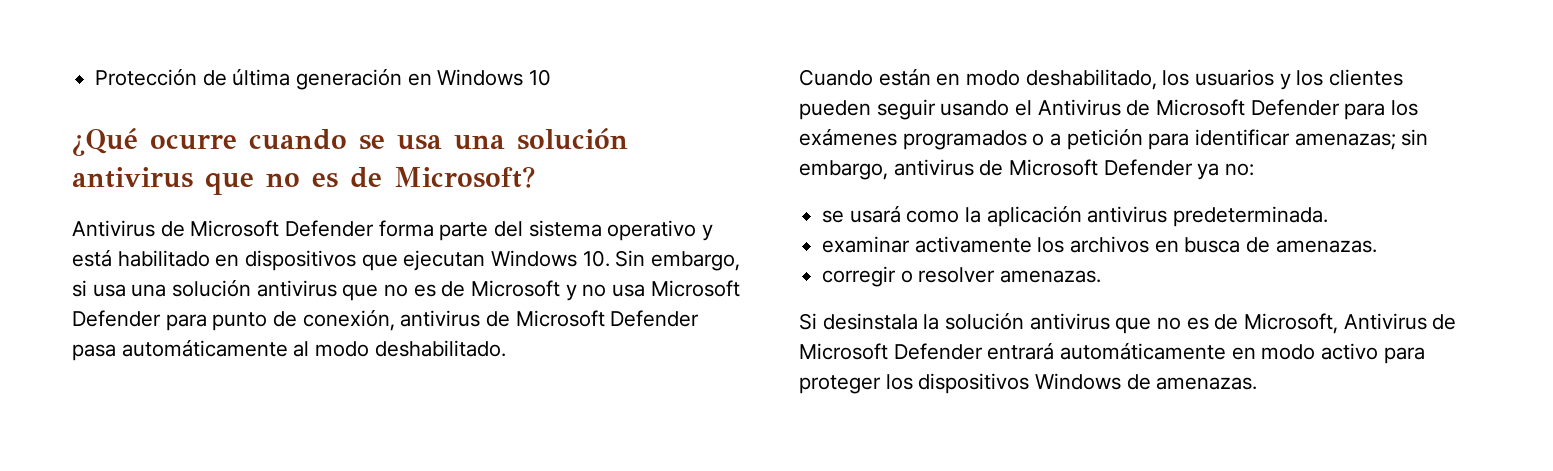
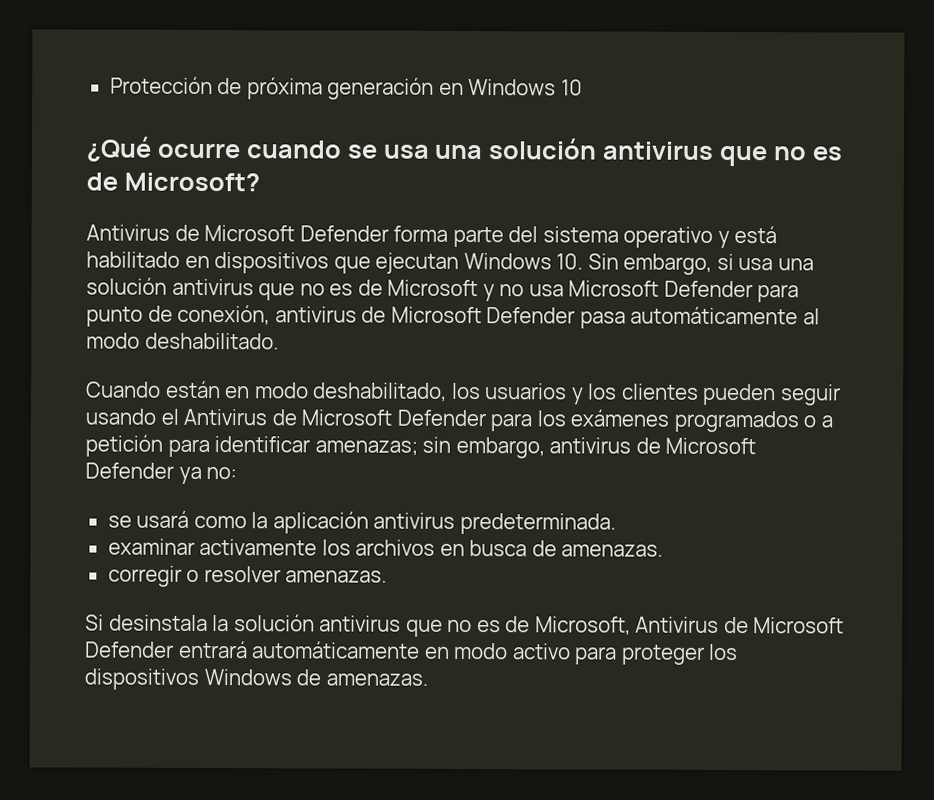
[232,68,291,86] última -> [246,77,323,100] próxima

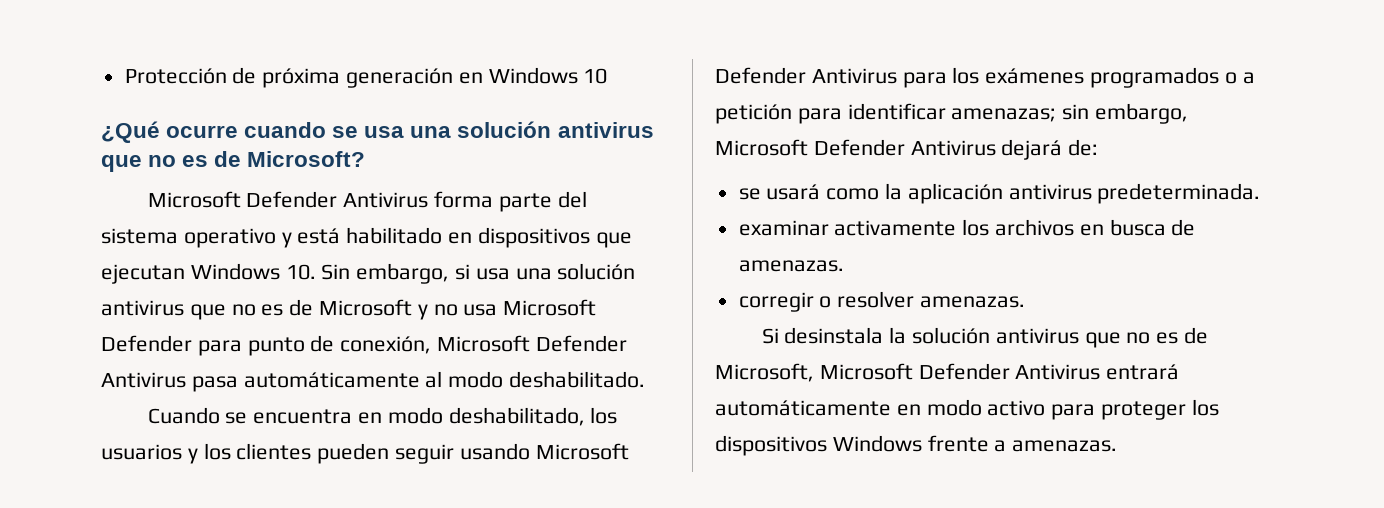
[86,224,389,242] Antivirus de Microsoft Defender -> [147,191,429,208] Microsoft Defender Antivirus
[274,306,576,324] antivirus de Microsoft Defender -> [437,335,627,352] [101,372,186,388] Microsoft Defender Antivirus
[165,380,221,399] están -> [225,409,353,424] se encuentra
[160,408,486,427] el Antivirus de Microsoft Defender -> [535,443,629,460] [715,67,897,84] Microsoft Defender Antivirus
[549,437,757,455] [85,462,238,484] antivirus de Microsoft Defender ya no: -> [715,139,1099,160] Microsoft Defender Antivirus dejará de:
[635,616,845,634] [85,641,174,658] Antivirus de Microsoft Defender -> [819,363,1101,380] Microsoft Defender Antivirus
[296,669,322,686] de -> [927,435,1007,452] frente a

